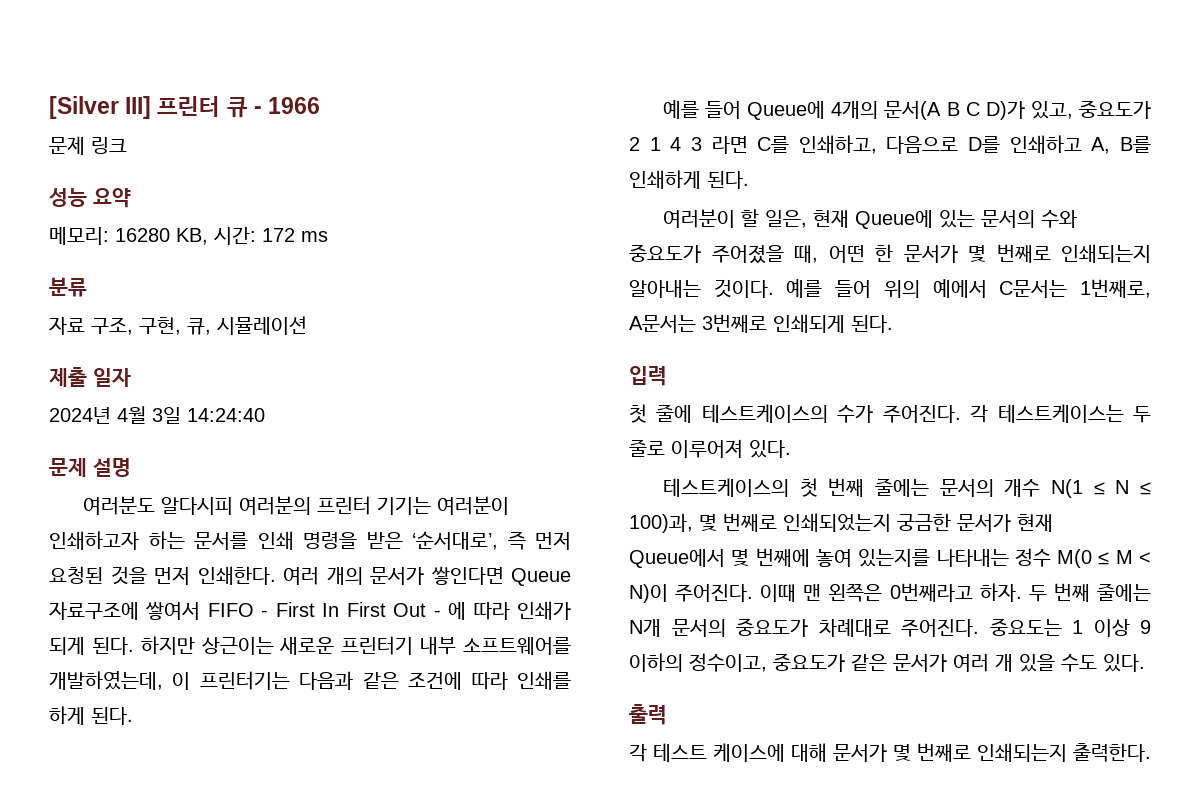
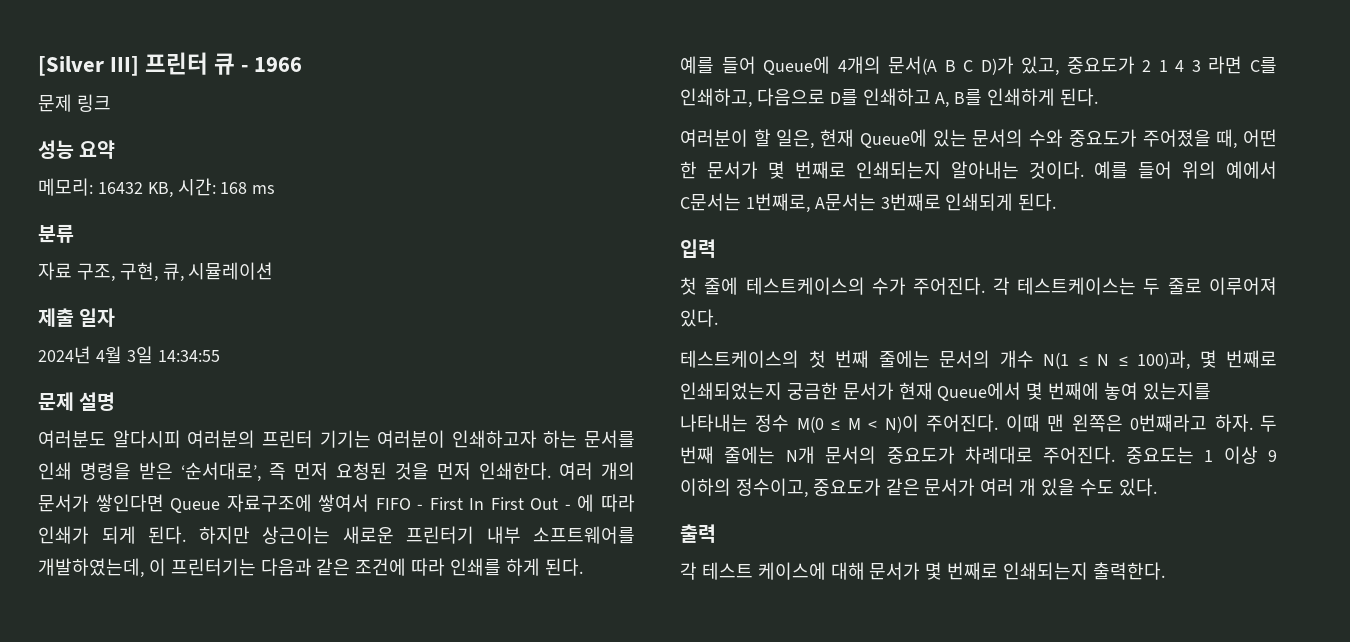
[115,228,170,242] 16280 -> [97,182,143,194] 16432
[262,228,295,242] 172 -> [220,182,248,194] 168
[187,408,265,422] 14:24:40 -> [157,350,220,362] 14:34:55

